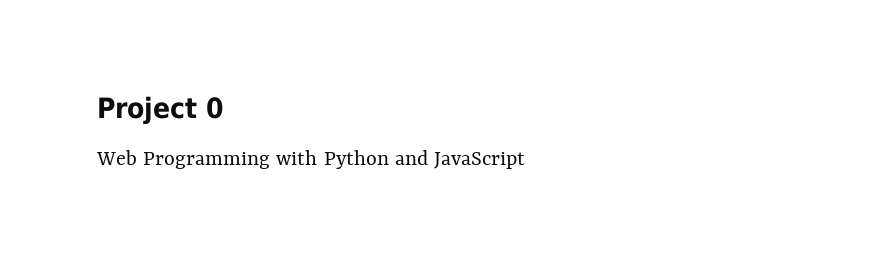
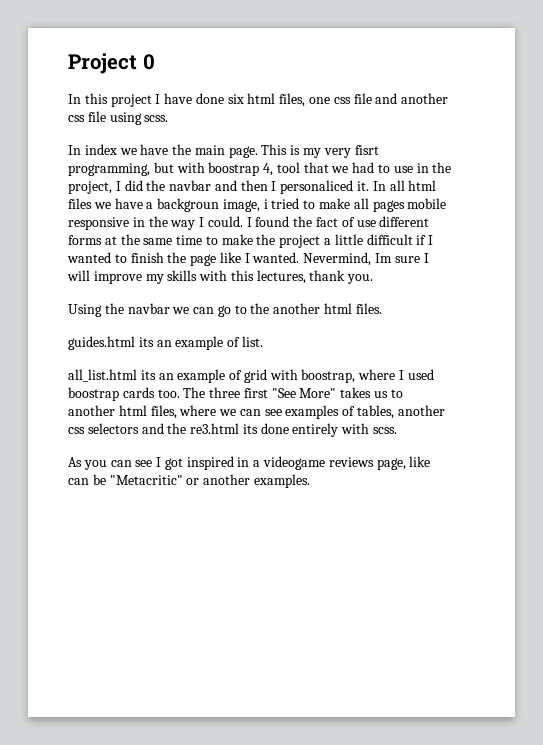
[96,150,526,169] Web Programming with Python and JavaScript -> [68,93,449,107] [68,111,169,125] [68,144,379,158] [68,162,452,176] [68,180,437,194] [68,198,447,212] [68,216,430,230] [68,234,434,248] [67,252,429,266] [67,270,374,284] [68,303,382,317] [68,336,263,350] [68,369,434,383] [68,387,403,401] [68,405,445,419] [68,423,398,437] [68,456,431,470] [68,474,310,488] In this project I have done six html files, one css file and another css file using scss. // In index we have the main page. This is my very fisrt programming, but with boostrap 4, tool that we had to use in the project, I did the navbar and then I personaliced it. In all html files we have a backgroun image, i tried to make all pages mobile responsive in the way I could. I found the fact of use different forms at the same time to make the project a little difficult if I wanted to finish the page like I wanted. Nevermind, Im sure I will improve my skills with this lectures, thank you. // Using the navbar we can go to the another html files. // guides.html its an example of list. // all_list.html its an example of grid with boostrap, where I used boostrap cards too. The three first "See More" takes us to another html files, where we can see examples of tables, another css selectors and the re3.html its done entirely with scss. // As you can see I got inspired in a videogame reviews page, like can be "Metacritic" or another examples.

